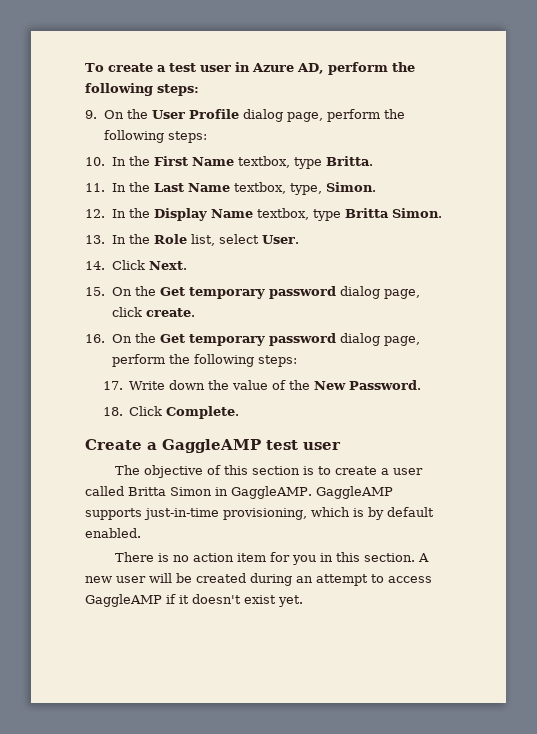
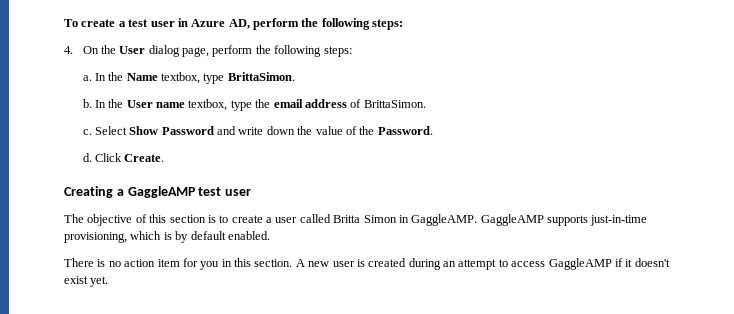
[85,110,97,119] 9. -> [64,46,73,54] 4.
[188,109,405,122] [103,130,207,143] [85,156,373,169] [85,182,376,195] [85,208,442,221] [85,234,299,246] [85,260,187,270] [85,286,420,299] [111,307,195,317] [85,333,420,346] [111,354,297,367] [102,381,166,390] Profile dialog page, perform the following steps: // 10. In the First Name textbox, type Britta. // 11. In the Last Name textbox, type, Simon. // 12. In the Display Name textbox, type Britta Simon. // 13. In the Role list, select User. // 14. Click Next. // 15. On the Get temporary password dialog page, click create. // 16. On the Get temporary password dialog page, perform the following steps: // 17. Write -> [148,45,352,57] [82,72,295,84] [82,99,426,111] [82,126,264,135] dialog page, perform the following steps: // a. In the Name textbox, type BrittaSimon. // b. In the User name textbox, type the email address of BrittaSimon. // c. Select Show Password and write
[314,381,347,390] New -> (375, 130) none
[102,406,240,419] [85,439,142,450] 18. Click Complete. // Create -> [82,153,165,162] [64,186,113,198] d. Click Create. // Creating
[149,573,192,583] will be -> [356,259,365,267] is

